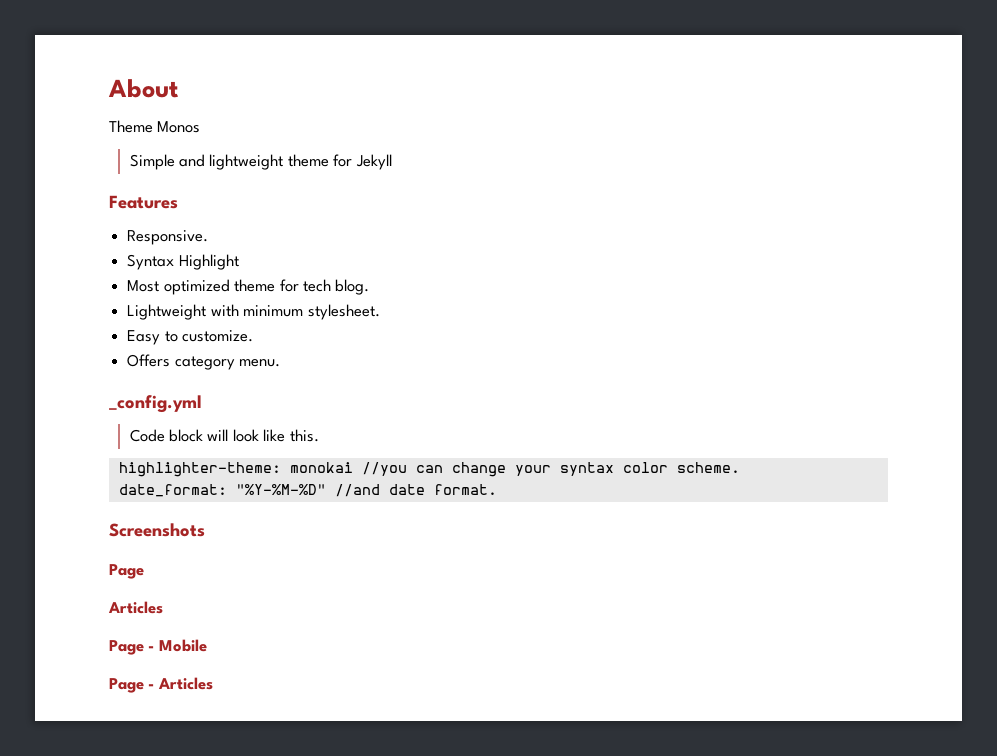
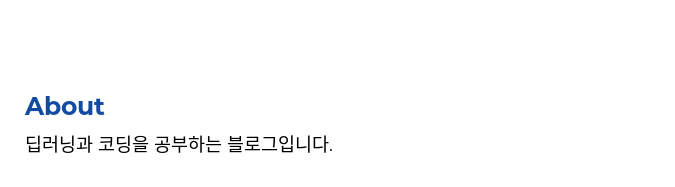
[109,120,201,133] [129,154,392,170] [109,195,178,209] [127,230,209,245] [127,254,239,270] [127,279,370,295] [127,304,380,320] [127,330,254,345] [127,354,281,370] [109,395,202,413] [129,429,319,442] [118,462,740,477] [118,484,497,497] [109,523,205,537] [109,564,144,579] [108,601,163,614] [109,639,207,655] [109,677,213,693] Theme Monos // Simple and lightweight theme for Jekyll // Features // Responsive. // Syntax Highlight // Most optimized theme for tech blog. // Lightweight with minimum stylesheet. // Easy to customize. // Offers category menu. // _config.yml // Code block will look like this. // highlighter-theme: monokai //you can change your syntax color scheme. // date_format: "%Y-%M-%D" //and date format. // Screenshots // Page // Articles // Page - Mobile // Page - Articles -> [25,135,333,153] 딥러닝과 코딩을 공부하는 블로그입니다.

